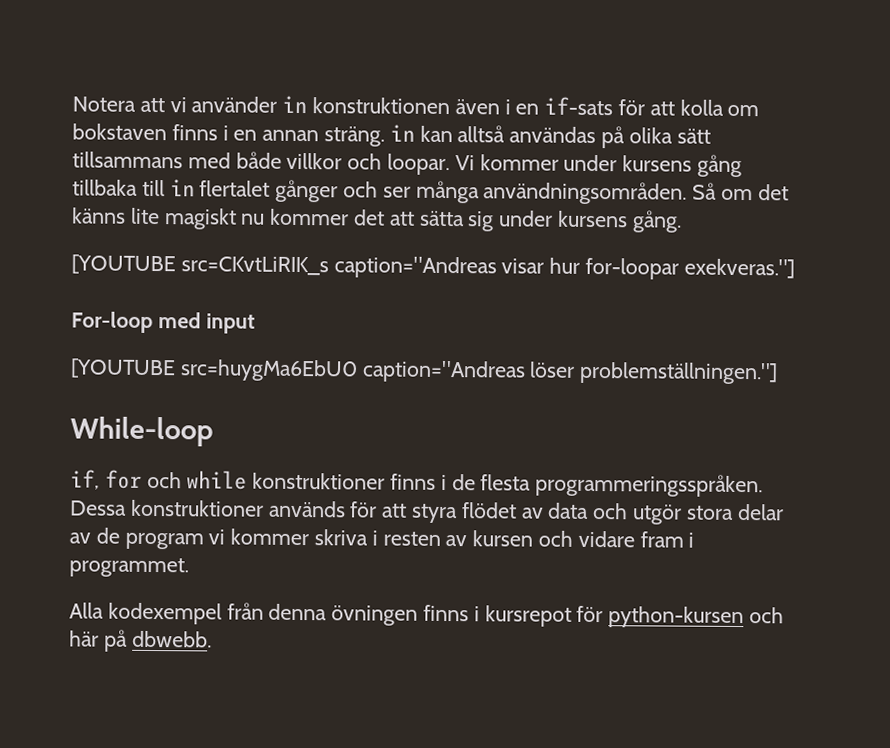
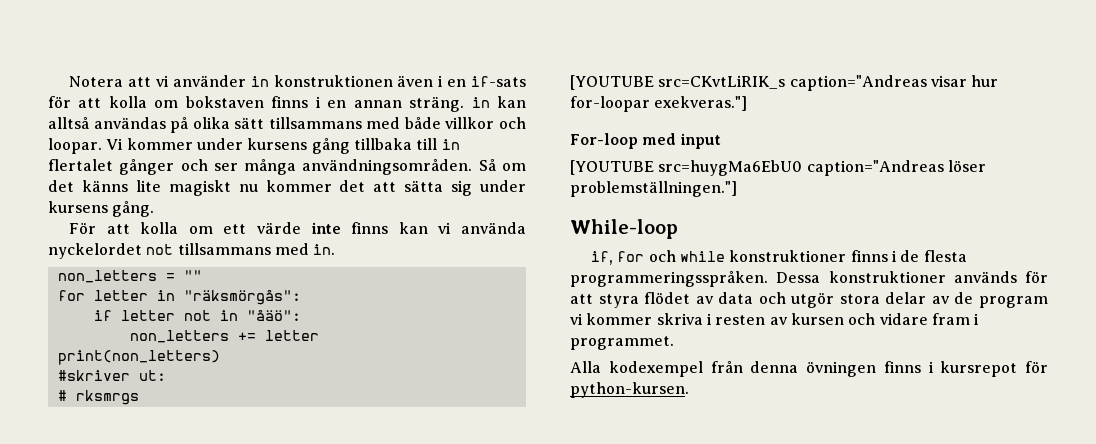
(682, 221) none -> [69,222,526,234] [48,243,336,259] [57,270,202,283] [57,290,301,305] [93,310,301,321] [129,330,319,343] [57,350,220,365] [57,370,166,381] [57,390,139,405] // För att kolla om ett värde inte finns kan vi använda nyckelordet not tillsammans med in. // non_letters = "" // for letter in "räksmörgås": // if letter not in "åäö": // non_letters += letter // print(non_letters) // #skriver ut: // # rksmrgs
[608,606,785,629] [69,629,212,652] python-kursen och här på dbwebb. -> [570,382,689,398] python-kursen.

